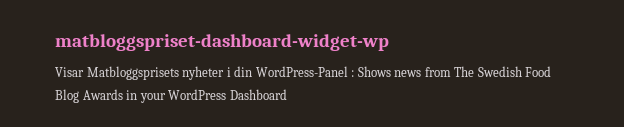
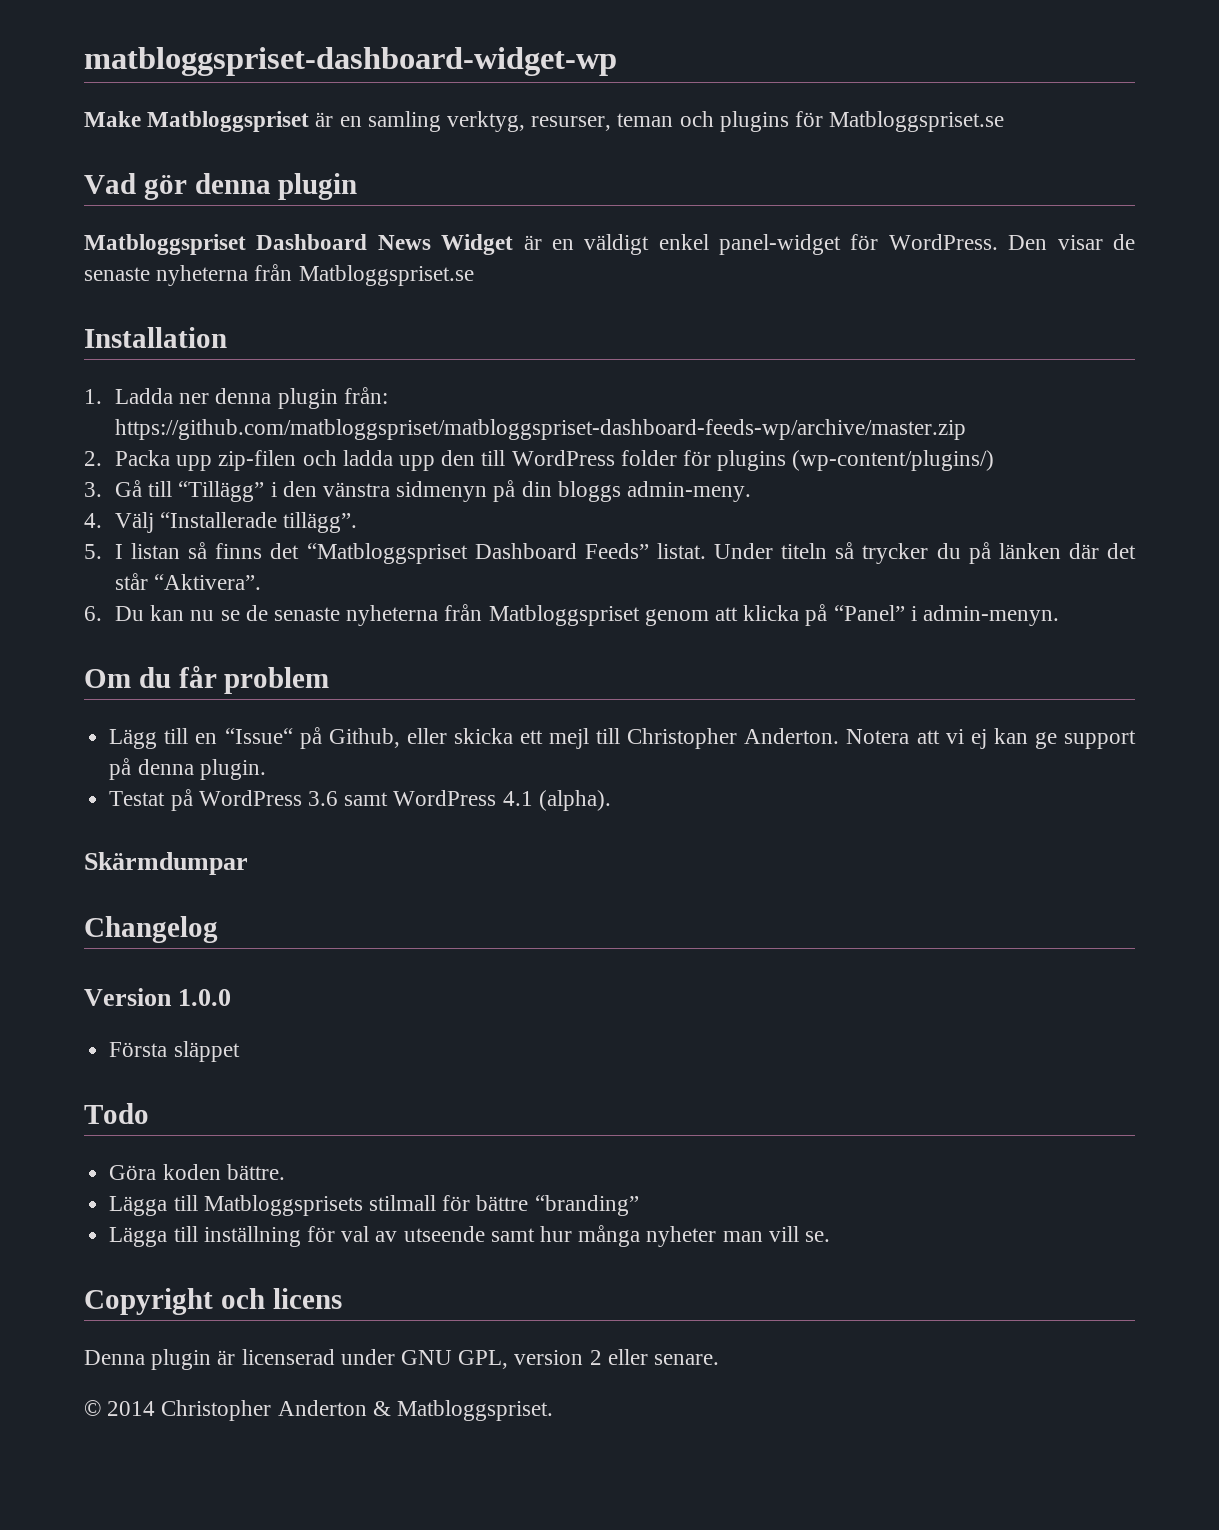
[55,66,552,80] [55,89,287,103] Visar Matbloggsprisets nyheter i din WordPress-Panel : Shows news from The Swedish Food Blog Awards in your WordPress Dashboard -> [84,111,1005,132] [84,173,358,200] [84,234,1135,255] [84,264,474,286] [84,327,227,348] [84,387,388,409] [114,419,966,440] [84,450,995,471] [84,480,751,502] [84,512,358,533] [84,542,1136,564] [114,573,262,590] [84,604,1060,626] [84,665,330,694] [109,727,1136,749] [109,758,266,780] [109,789,611,811] [84,852,248,875] [84,916,218,943] [84,988,232,1006] [109,1041,240,1062] [84,1103,149,1124] [109,1164,285,1180] [109,1195,639,1216] [109,1225,831,1247] [84,1288,342,1315] [84,1349,720,1370] [84,1400,554,1421] Make Matbloggspriset är en samling verktyg, resurser, teman och plugins för Matbloggspriset.se // Vad gör denna plugin // Matbloggspriset Dashboard News Widget är en väldigt enkel panel-widget för WordPress. Den visar de senaste nyheterna från Matbloggspriset.se // Installation // 1. Ladda ner denna plugin från: https://github.com/matbloggspriset/matbloggspriset-dashboard-feeds-wp/archive/master.zip // 2. Packa upp zip-filen och ladda upp den till WordPress folder för plugins (wp-content/plugins/) // 3. Gå till “Tillägg” i den vänstra sidmenyn på din bloggs admin-meny. // 4. Välj “Installerade tillägg”. // 5. I listan så finns det “Matbloggspriset Dashboard Feeds” listat. Under titeln så trycker du på länken där det står “Aktivera”. // 6. Du kan nu se de senaste nyheterna från Matbloggspriset genom att klicka på “Panel” i admin-menyn. // Om du får problem // Lägg till en “Issue“ på Github, eller skicka ett mejl till Christopher Anderton. Notera att vi ej kan ge support på denna plugin. // Testat på WordPress 3.6 samt WordPress 4.1 (alpha). // Skärmdumpar // Changelog // Version 1.0.0 // Första släppet // Todo // Göra koden bättre. // Lägga till Matbloggsprisets stilmall för bättre “branding” // Lägga till inställning för val av utseende samt hur många nyheter man vill se. // Copyright och licens // Denna plugin är licenserad under GNU GPL, version 2 eller senare. // © 2014 Christopher Anderton & Matbloggspriset.

